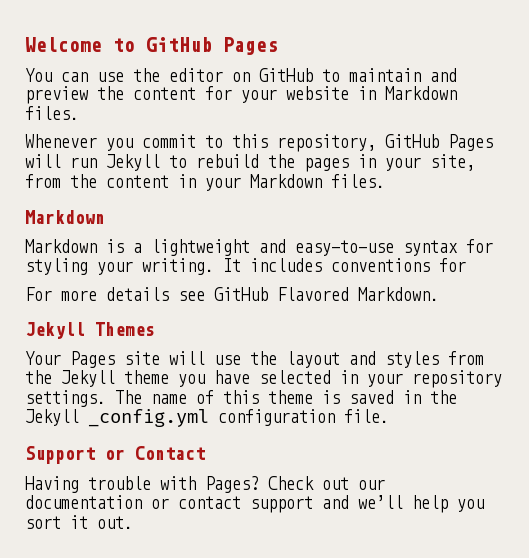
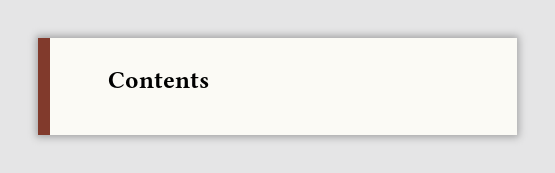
[25,37,278,55] [25,68,457,82] [25,86,457,104] [25,106,79,120] [25,134,493,152] [25,154,475,172] [25,174,385,191] [25,210,105,224] [25,239,493,256] [25,258,466,275] [25,287,439,301] [25,322,155,339] [25,351,484,368] [25,370,502,388] [25,390,457,407] [25,409,389,427] [25,446,205,464] [25,476,385,493] [25,495,484,513] [25,515,133,529] Welcome to GitHub Pages // You can use the editor on GitHub to maintain and preview the content for your website in Markdown files. // Whenever you commit to this repository, GitHub Pages will run Jekyll to rebuild the pages in your site, from the content in your Markdown files. // Markdown // Markdown is a lightweight and easy-to-use syntax for styling your writing. It includes conventions for // For more details see GitHub Flavored Markdown. // Jekyll Themes // Your Pages site will use the layout and styles from the Jekyll theme you have selected in your repository settings. The name of this theme is saved in the Jekyll _config.yml configuration file. // Support or Contact // Having trouble with Pages? Check out our documentation or contact support and we’ll help you sort it out. -> [108,72,209,88] Contents

